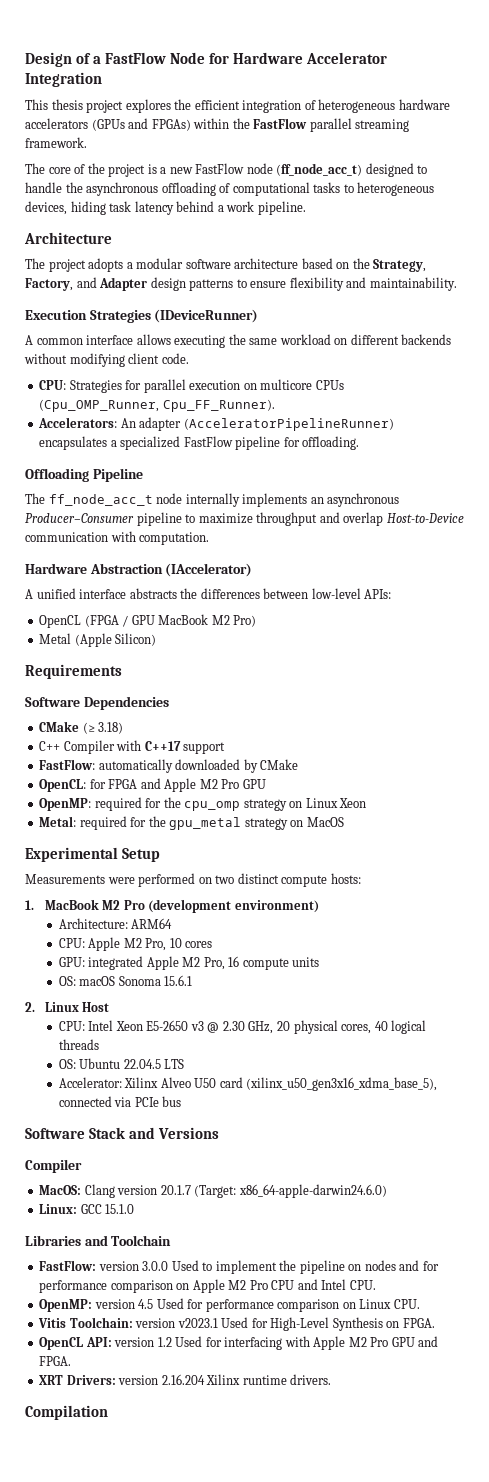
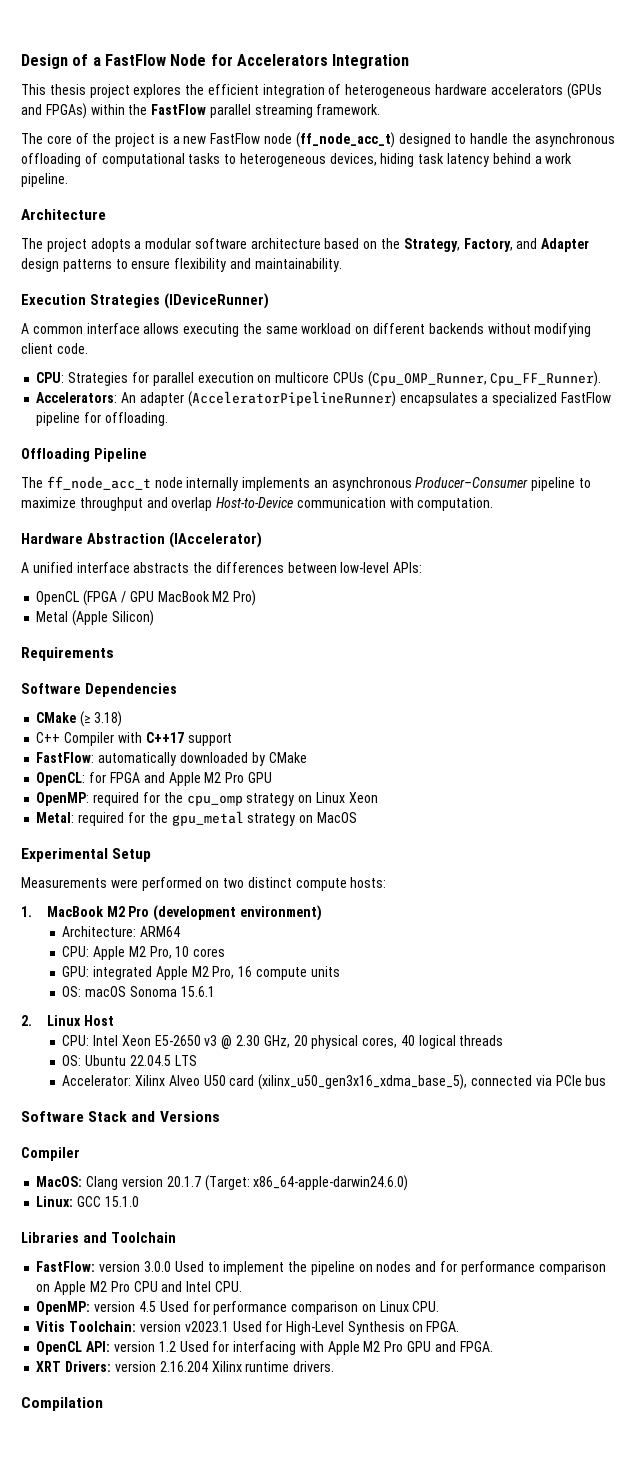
[233,52,388,64] Hardware Accelerator -> [236,54,328,66] Accelerators

